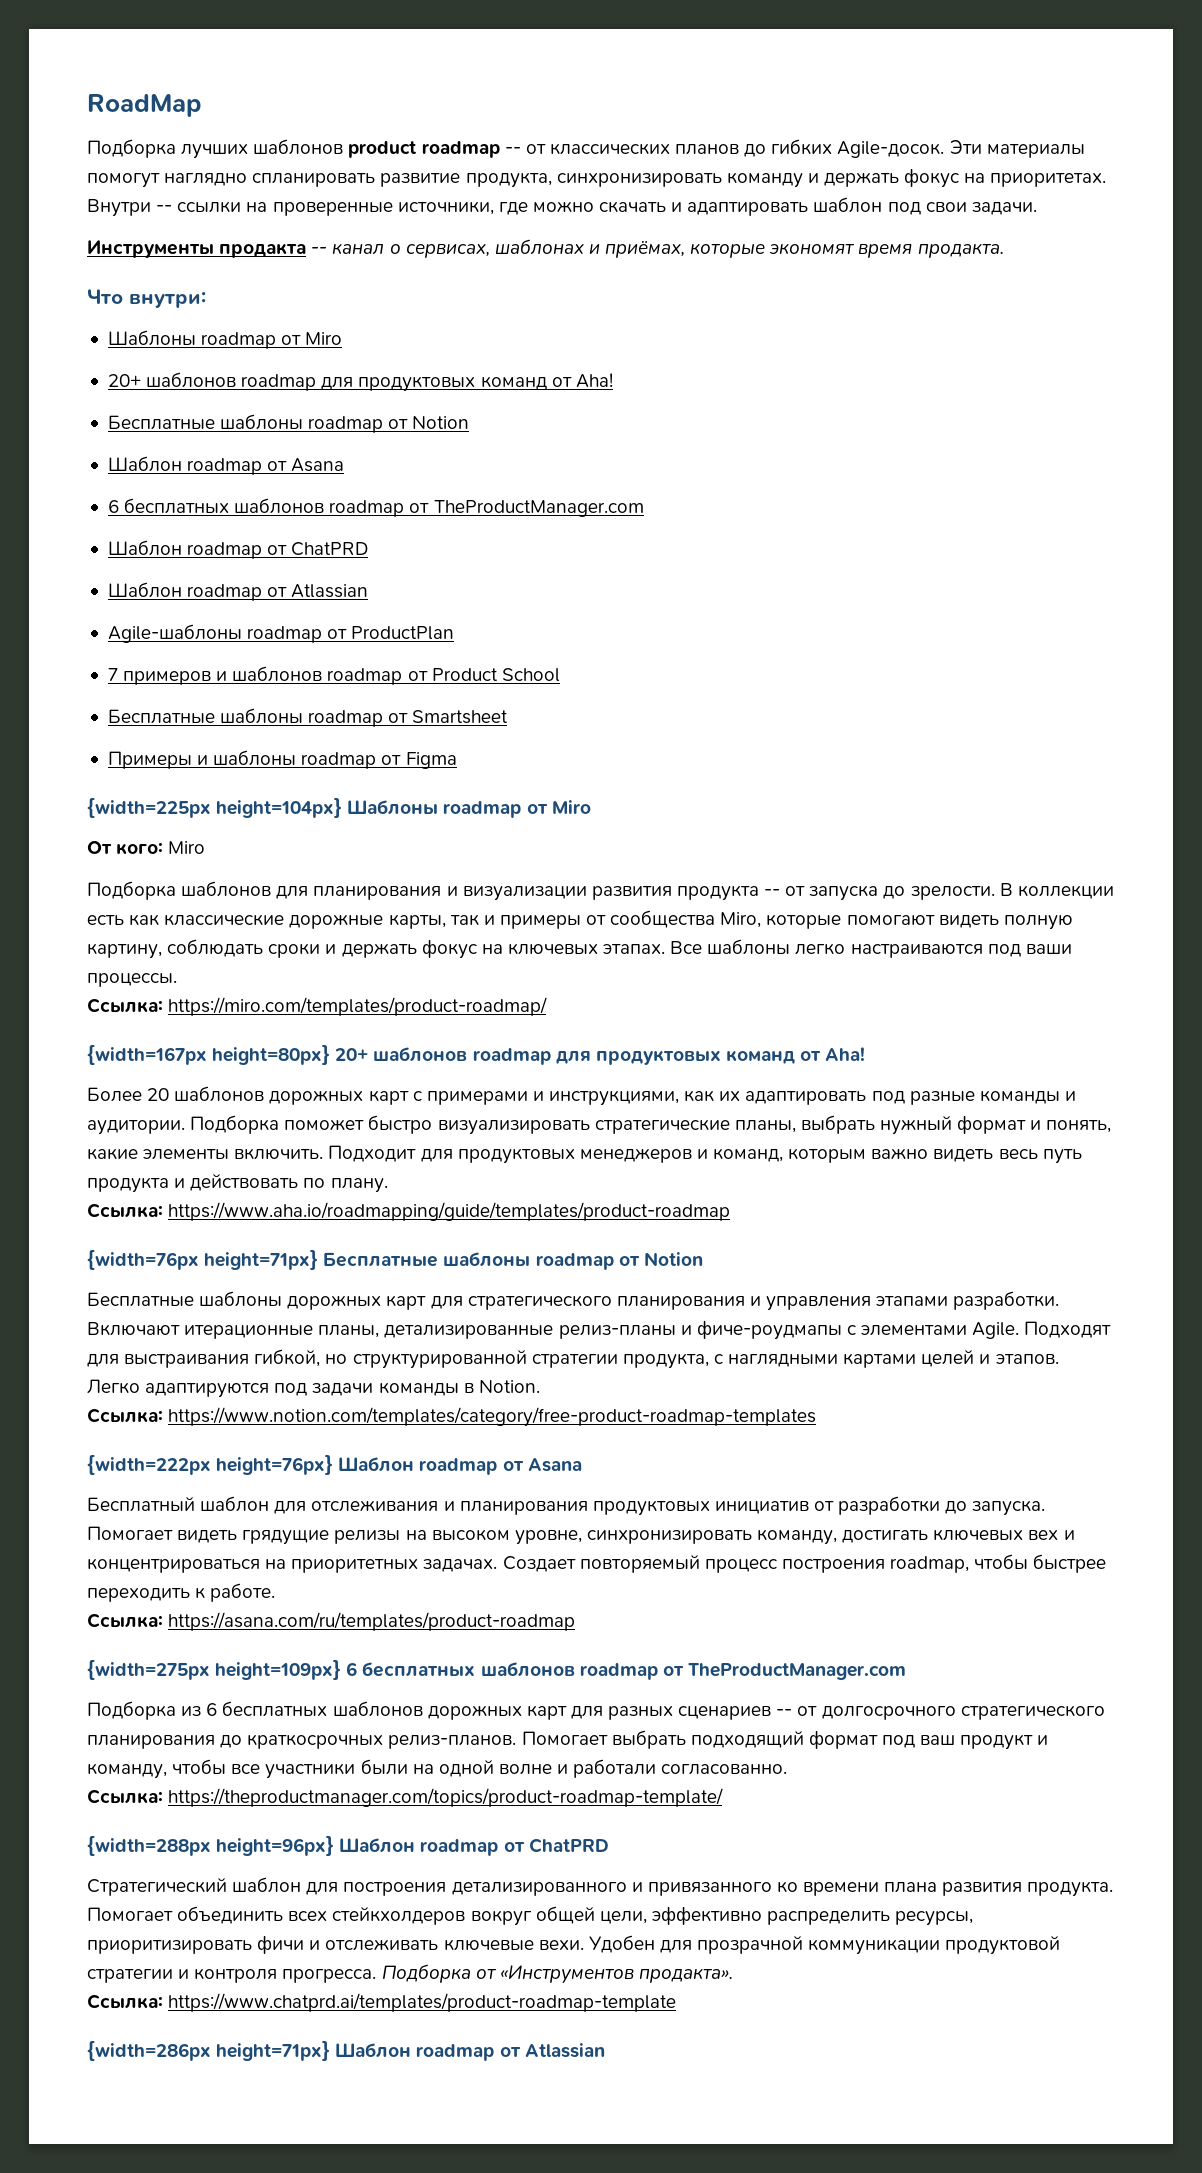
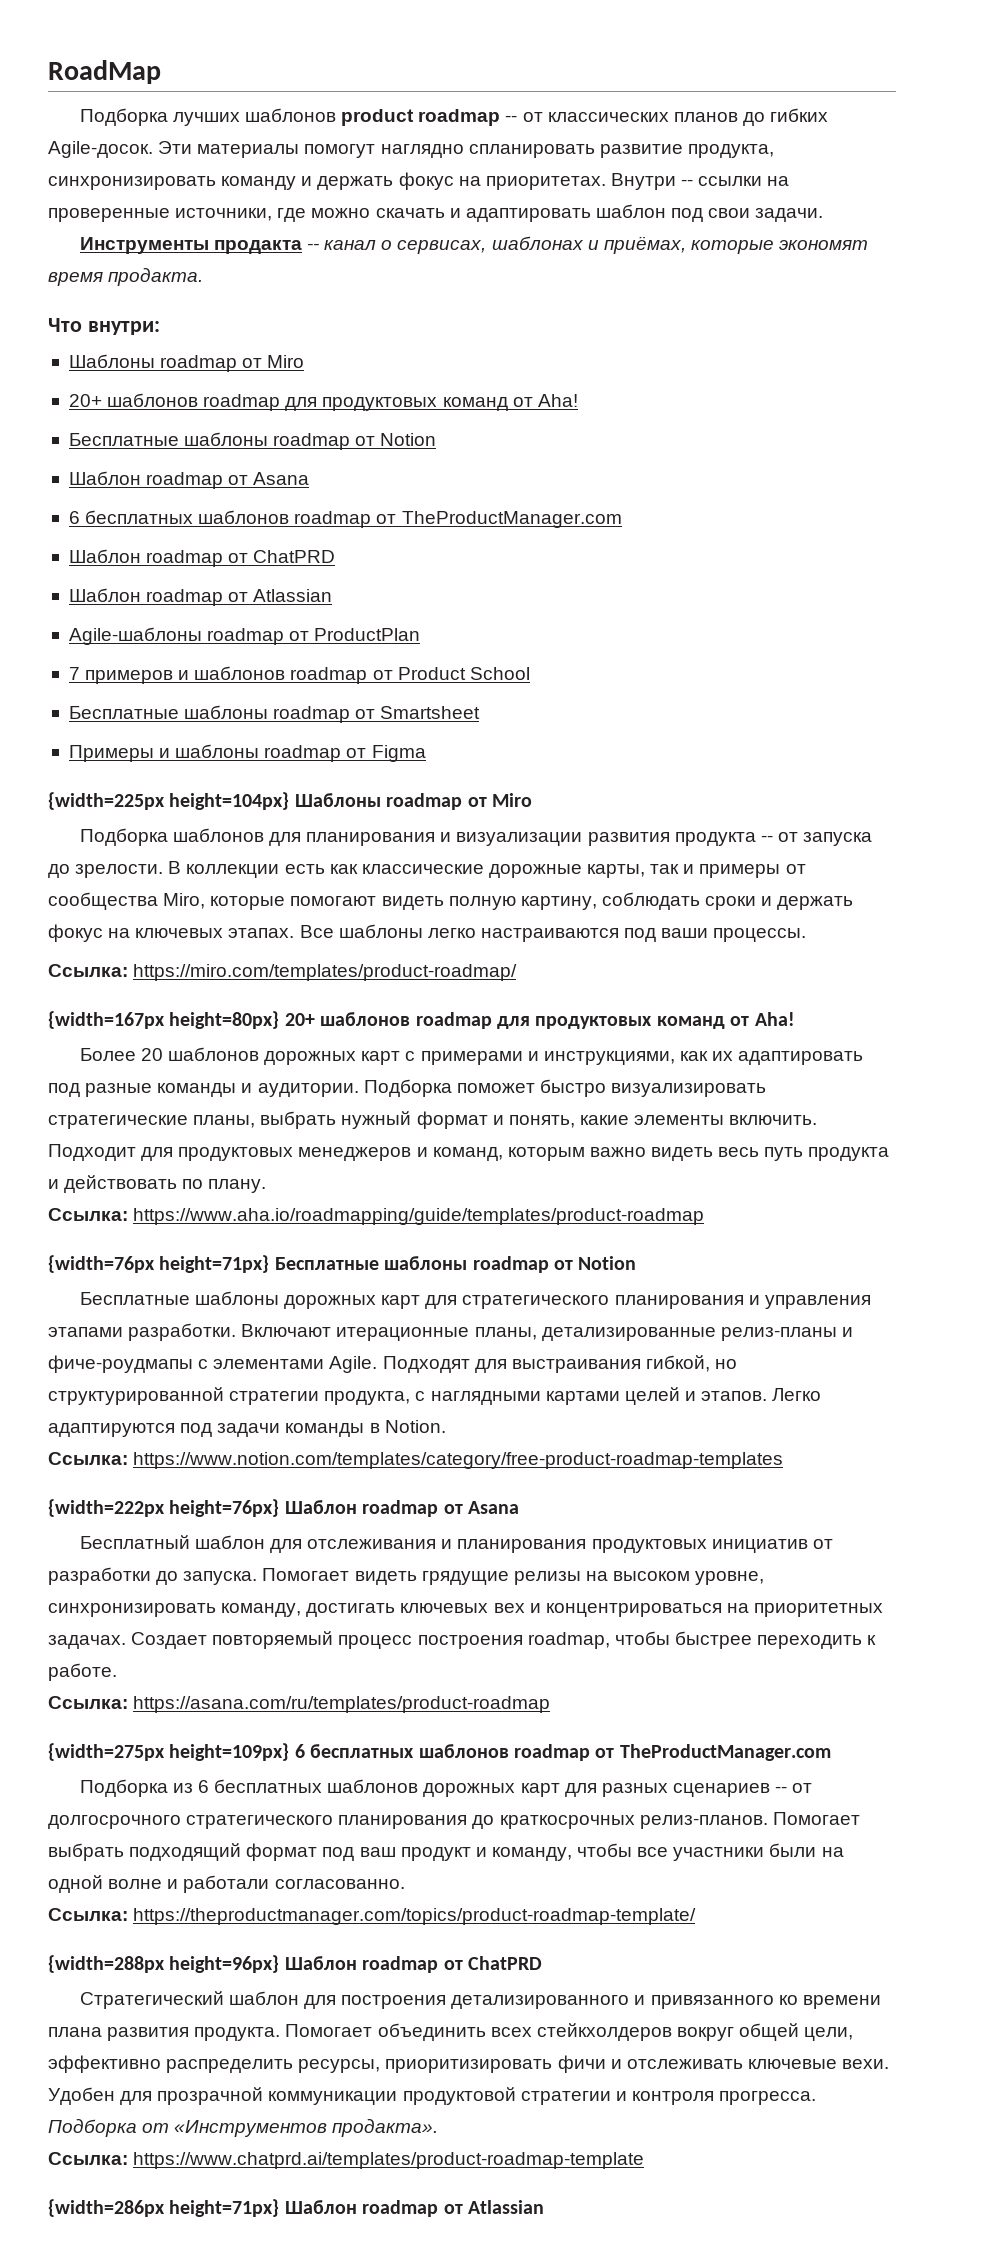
[87,841,206,855] // От кого: Miro -> (532, 800) none

